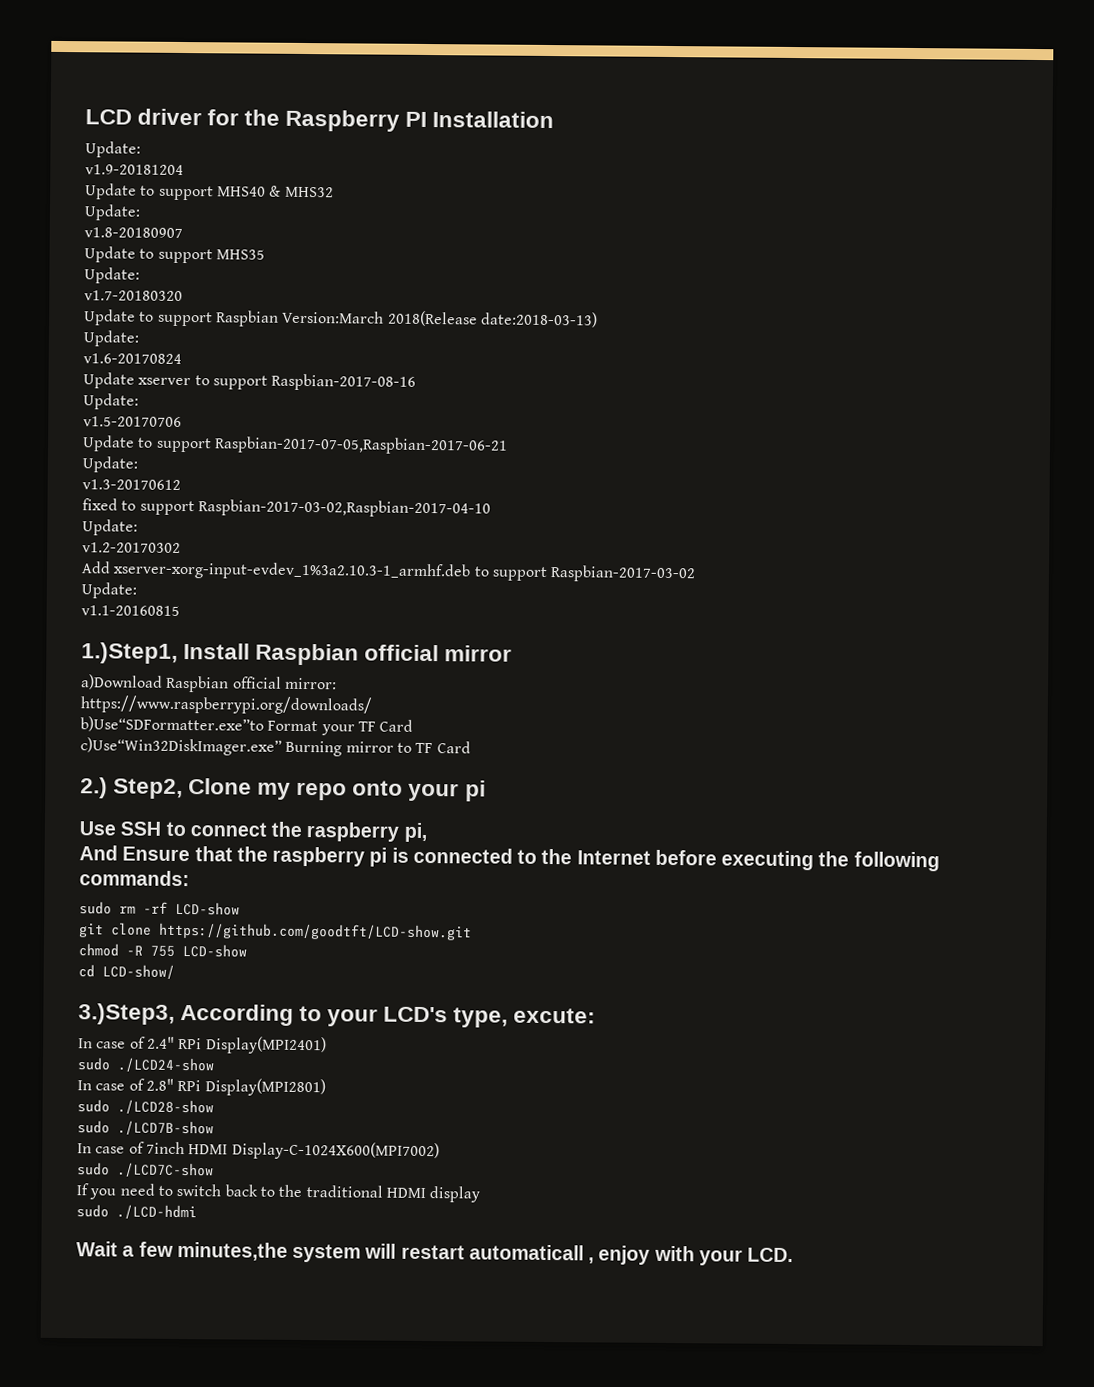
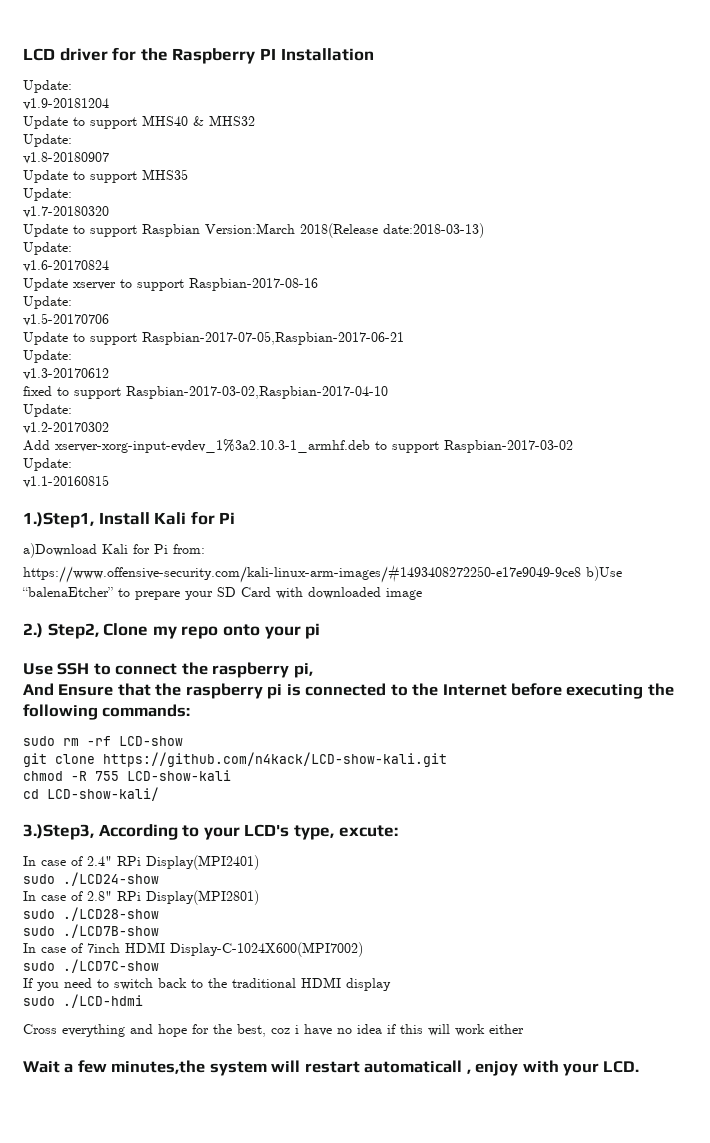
[255,643,513,666] [81,674,337,693] [80,695,372,715] [80,716,414,736] [80,737,471,757] Raspbian official mirror // a)Download Raspbian official mirror: // https://www.raspberrypi.org/downloads/ // b)Use“SDFormatter.exe”to Format your TF Card // c)Use“Win32DiskImager.exe” Burning mirror to TF Card -> [154,511,236,525] [23,543,205,558] [23,565,622,583] [22,587,422,600] Kali for Pi // a)Download Kali for Pi from: // https://www.offensive-security.com/kali-linux-arm-images/#1493408272250-e17e9049-9ce8 b)Use “balenaEtcher” to prepare your SD Card with downloaded image
[158,922,472,941] https://github.com/goodtft/LCD-show.git -> [103,752,447,767] https://github.com/n4kack/LCD-show-kali.git
[182,944,247,958] LCD-show -> [127,770,231,781] LCD-show-kali
[102,964,175,979] LCD-show/ -> [47,787,159,801] LCD-show-kali/
(197, 1212) none -> [23,1024,524,1037] // Cross everything and hope for the best, coz i have no idea if this will work either

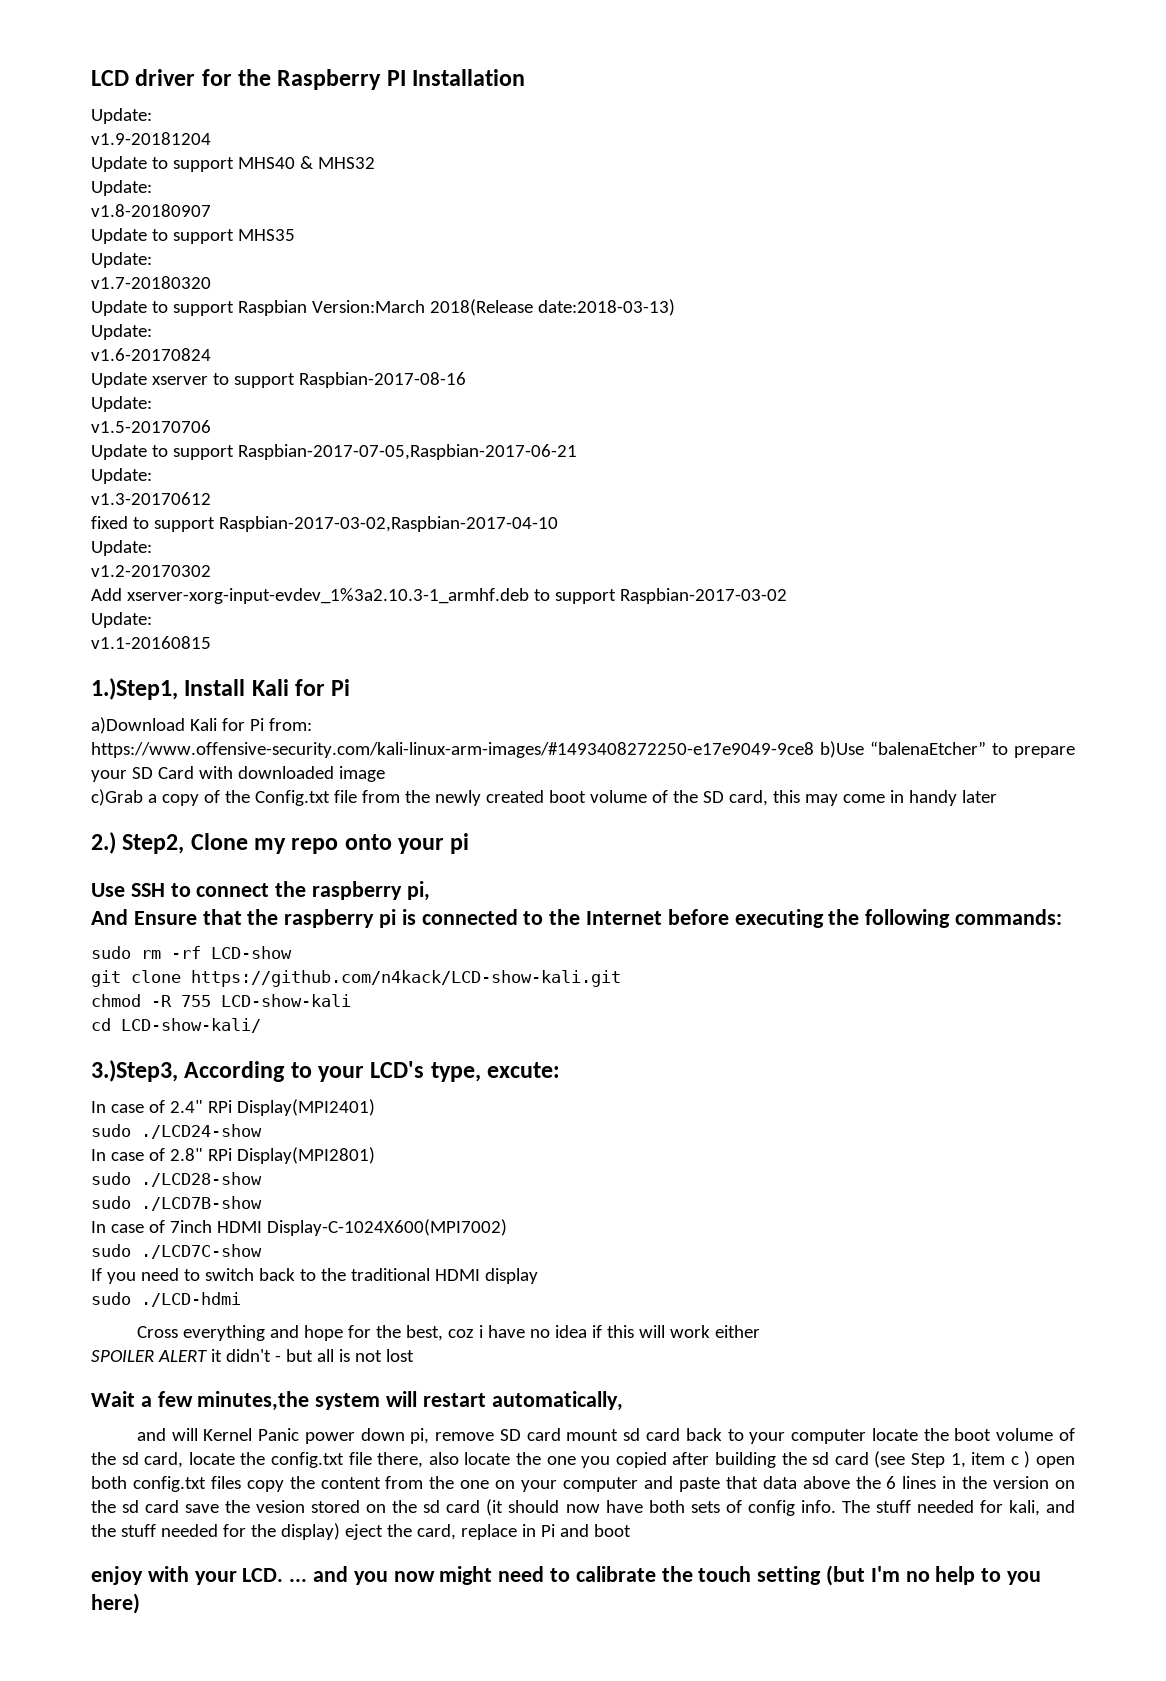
(422, 594) none -> [91,789,997,806] // c)Grab a copy of the Config.txt file from the newly created boot volume of the SD card, this may come in handy later
(524, 1029) none -> [91,1349,414,1362] // SPOILER ALERT it didn't - but all is not lost
[364,1060,640,1076] automaticall , enjoy with your LCD. -> [491,1391,623,1411] [136,1428,1076,1444] [91,1451,1076,1468] [91,1476,1075,1492] [91,1499,1075,1516] [91,1523,631,1540] [91,1565,1042,1586] [91,1593,140,1614] automatically, // and will Kernel Panic power down pi, remove SD card mount sd card back to your computer locate the boot volume of the sd card, locate the config.txt file there, also locate the one you copied after building the sd card (see Step 1, item c ) open both config.txt files copy the content from the one on your computer and paste that data above the 6 lines in the version on the sd card save the vesion stored on the sd card (it should now have both sets of config info. The stuff needed for kali, and the stuff needed for the display) eject the card, replace in Pi and boot // enjoy with your LCD. ... and you now might need to calibrate the touch setting (but I'm no help to you here)

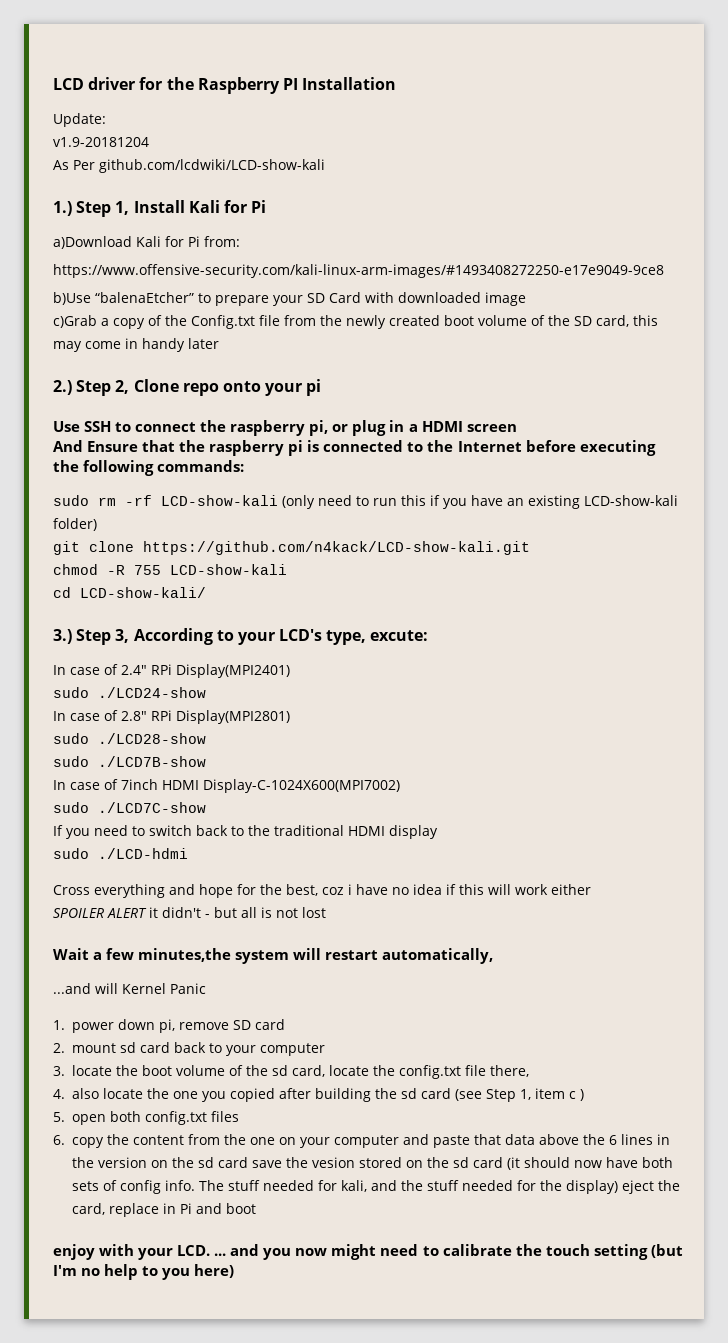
[91,156,375,172] [91,180,152,196] [91,204,211,217] [91,228,295,244] [91,252,152,268] [91,276,211,289] [91,299,675,316] [91,324,152,340] [91,348,211,361] [91,372,466,388] [91,396,152,412] [91,420,211,433] [91,444,577,460] [91,468,152,484] [91,492,211,505] [91,516,558,532] [91,540,152,556] [91,565,211,577] [91,588,787,604] [91,612,152,628] [91,636,211,649] [91,678,178,700] Update to support MHS40 & MHS32 // Update: // v1.8-20180907 // Update to support MHS35 // Update: // v1.7-20180320 // Update to support Raspbian Version:March 2018(Release date:2018-03-13) // Update: // v1.6-20170824 // Update xserver to support Raspbian-2017-08-16 // Update: // v1.5-20170706 // Update to support Raspbian-2017-07-05,Raspbian-2017-06-21 // Update: // v1.3-20170612 // fixed to support Raspbian-2017-03-02,Raspbian-2017-04-10 // Update: // v1.2-20170302 // Add xserver-xorg-input-evdev_1%3a2.10.3-1_armhf.deb to support Raspbian-2017-03-02 // Update: // v1.1-20160815 // 1.)Step1, -> [53,159,325,173] [53,201,130,217] As Per github.com/lcdwiki/LCD-show-kali // 1.) Step 1,
(814, 750) none -> (664, 271) //
[122,833,287,854] Step2, Clone my -> [76,379,179,396] Step 2, Clone
(430, 891) none -> [332,420,517,436] or plug in a HDMI screen
[211,946,292,959] LCD-show -> [161,495,678,509] [53,518,97,531] LCD-show-kali (only need to run this if you have an existing LCD-show-kali folder)
[91,1060,178,1082] 3.)Step3, -> [53,629,130,645] 3.) Step 3,
[136,1428,166,1441] and -> [53,983,91,994] ...and
(300, 1434) none -> [53,1020,65,1030] // 1.
(561, 1434) none -> [53,1043,65,1053] // 2.
(867, 1436) none -> [53,1066,65,1076] // 3.
(424, 1460) none -> [53,1089,65,1099] // 4.
(1031, 1459) none -> [53,1112,65,1122] // 5.
(241, 1482) none -> [53,1135,65,1145] // 6.

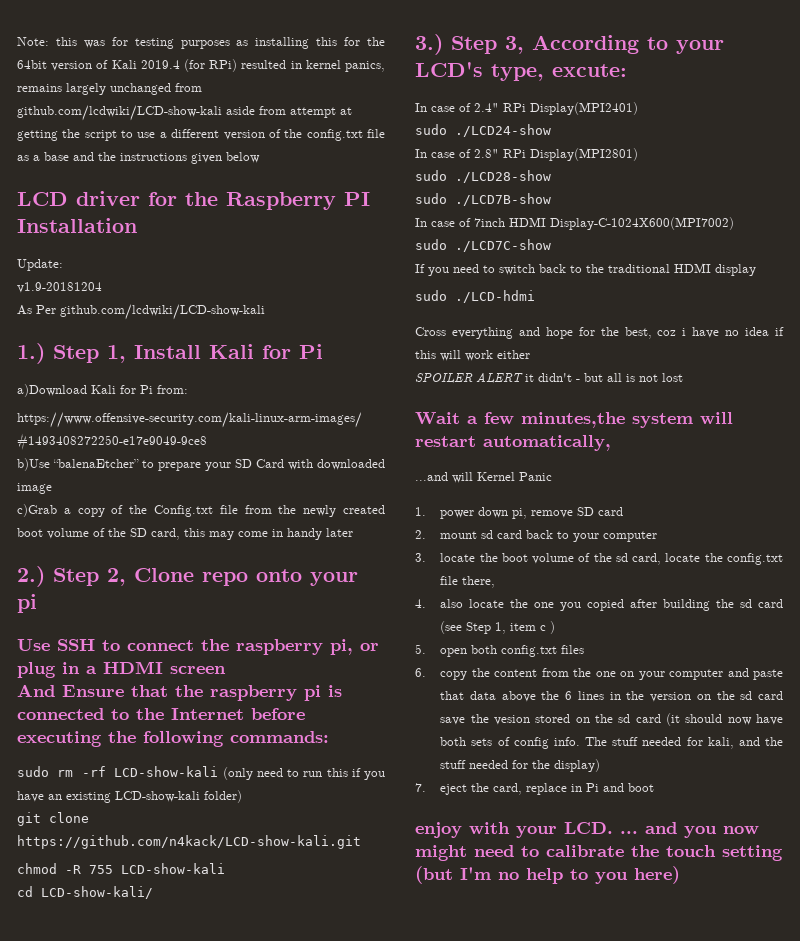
(53, 84) none -> [17,37,385,49] [17,59,385,72] [17,83,202,95] [17,105,352,121] [17,129,386,141] [17,152,260,164] Note: this was for testing purposes as installing this for the 64bit version of Kali 2019.4 (for RPi) resulted in kernel panics, remains largely unchanged from github.com/lcdwiki/LCD-show-kali aside from attempt at getting the script to use a different version of the config.txt file as a base and the instructions given below //
(618, 1187) none -> [415,783,426,792] // 7.

